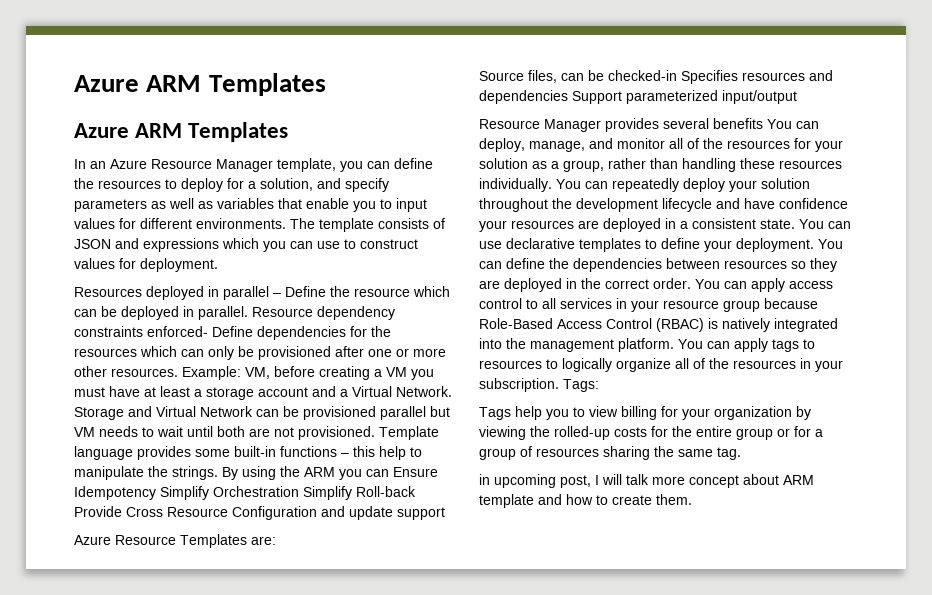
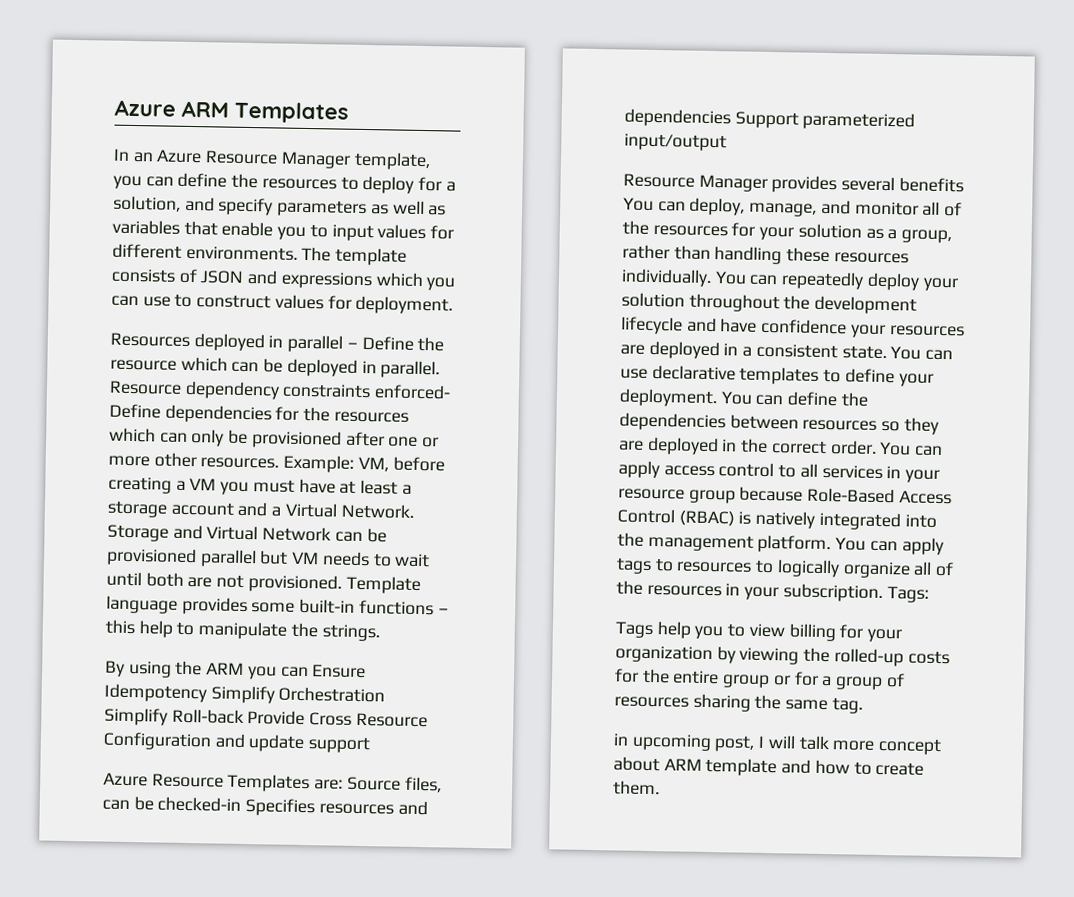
[74,73,326,96] [74,122,289,142] Azure ARM Templates // Azure ARM Templates -> [114,99,349,124] Azure ARM Templates
(218, 473) none -> (380, 633) //
(276, 540) // -> (344, 784) none

